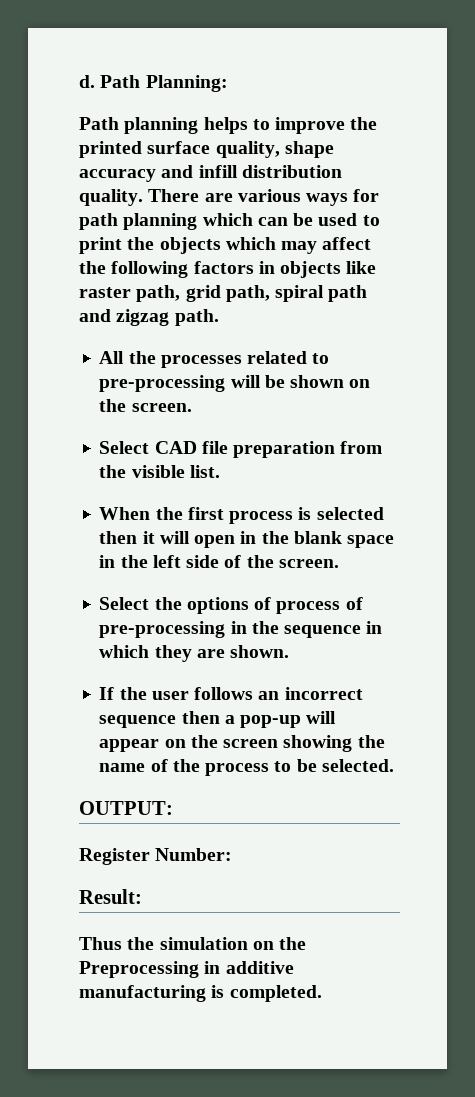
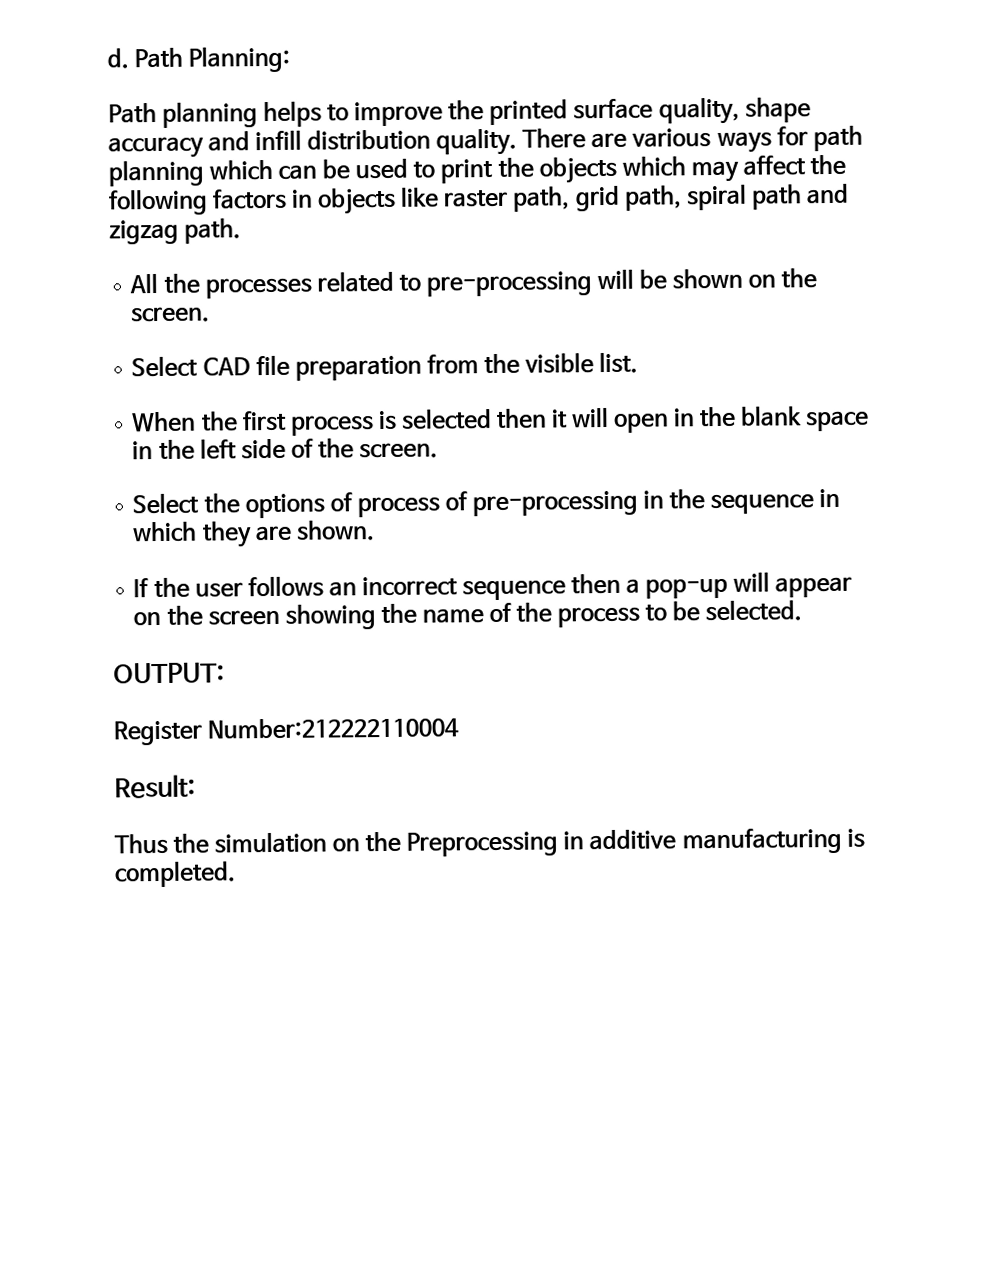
[155,848,233,861] Number: -> [207,717,460,740] Number:212222110004

